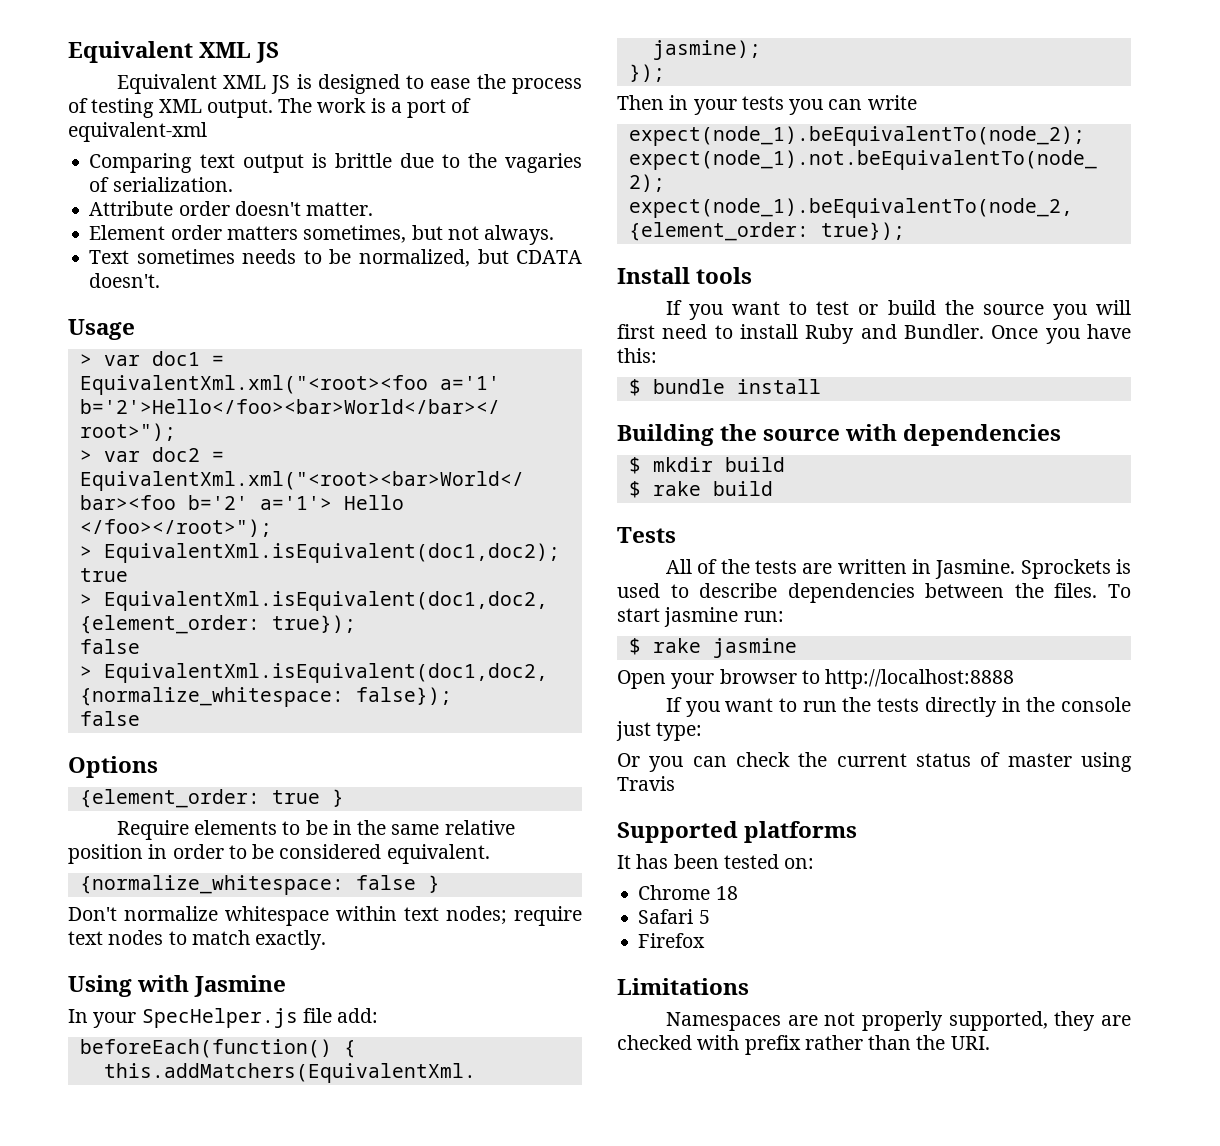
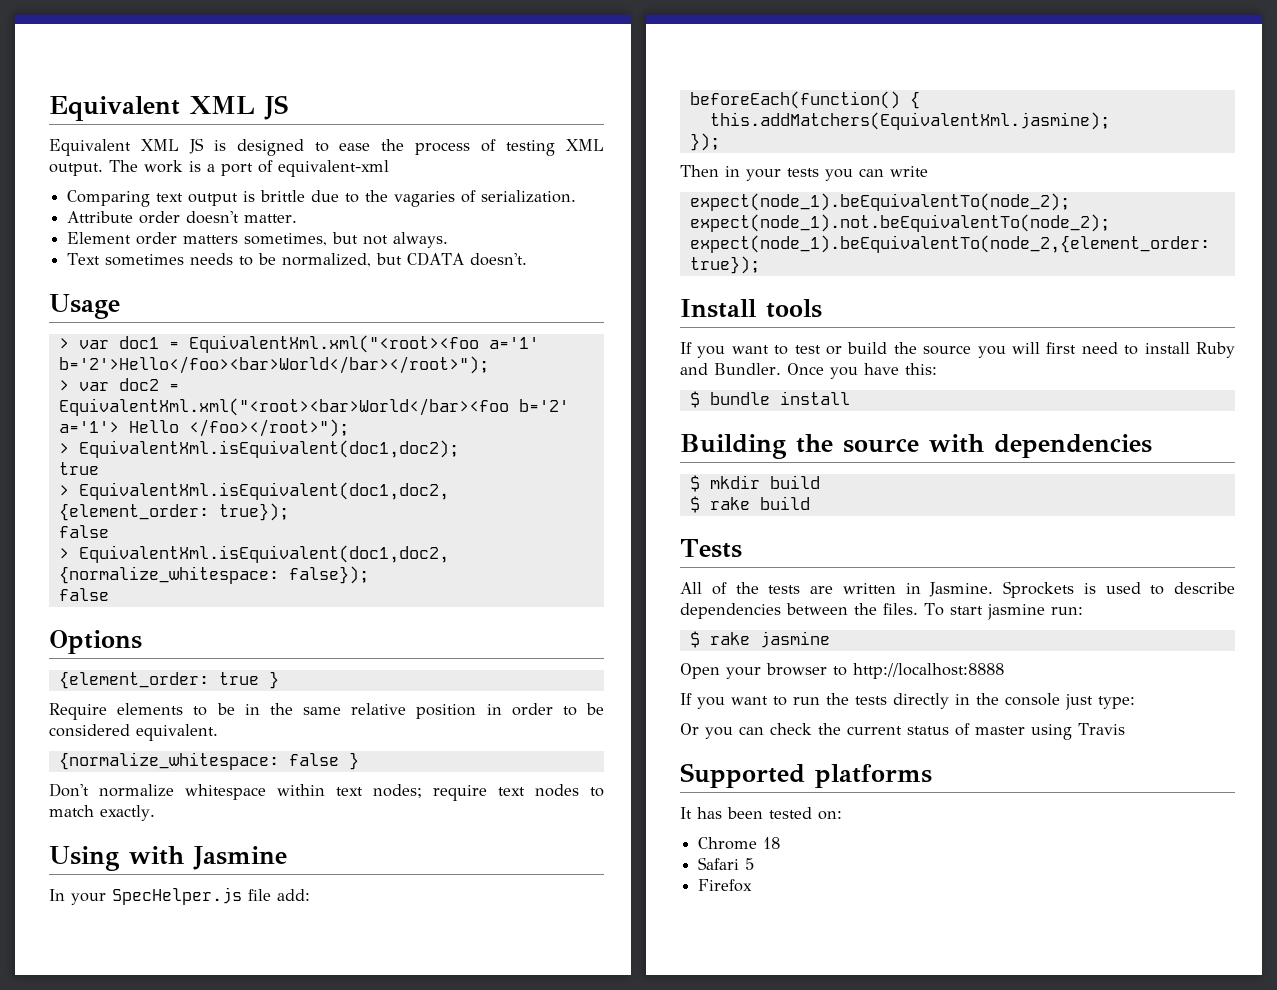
[617,978,749,995] [665,1011,1131,1031] [617,1035,990,1055] // Limitations // Namespaces are not properly supported, they are checked with prefix rather than the URI. -> (753, 885) none

